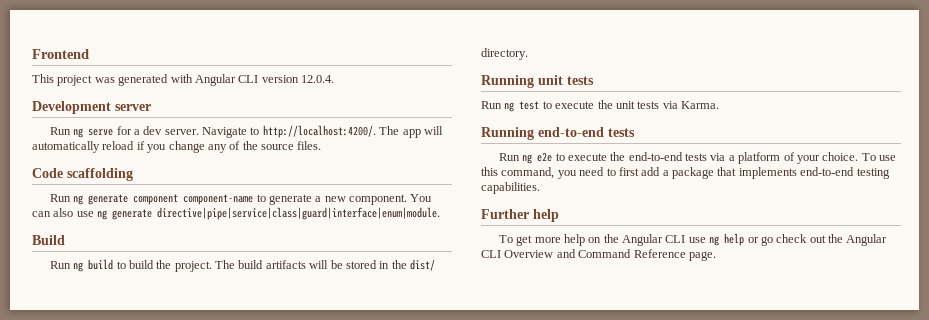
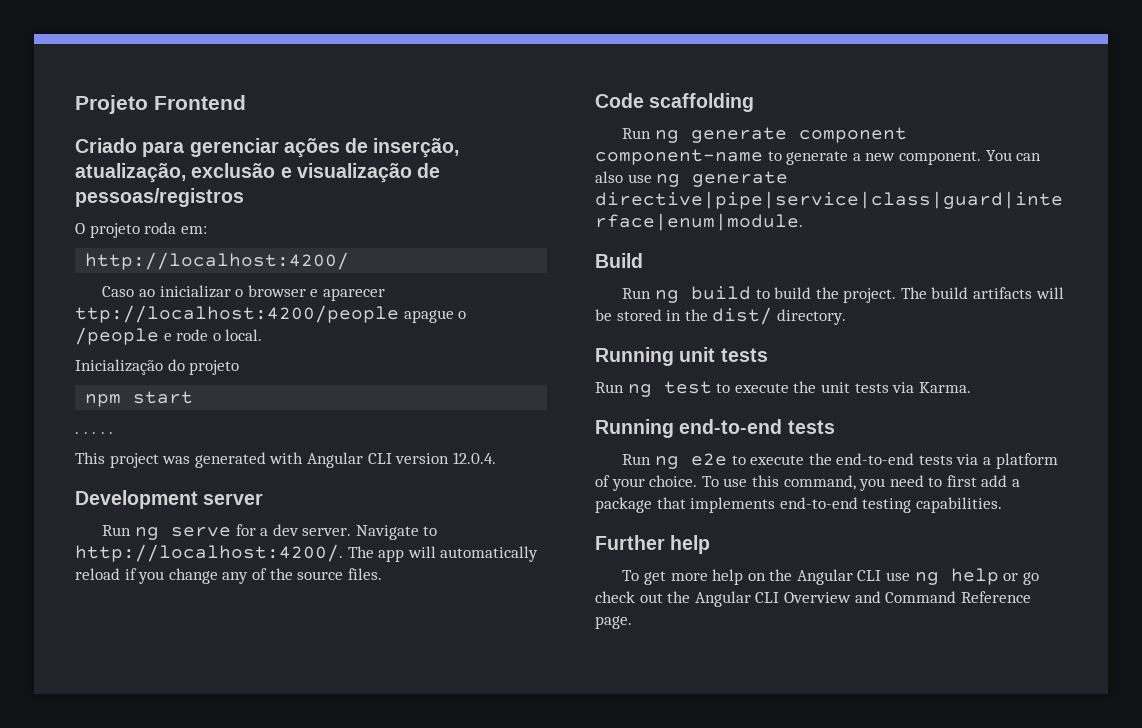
(32, 54) none -> [75,95,148,114] Projeto
(89, 54) none -> [75,138,460,158] [75,163,441,183] [75,188,244,207] [75,222,207,238] [85,252,350,270] [102,285,385,301] [75,305,467,323] [75,327,263,345] [75,359,240,375] [85,391,194,407] [75,432,114,434] // Criado para gerenciar ações de inserção, atualização, exclusão e visualização de pessoas/registros // O projeto roda em: // http://localhost:4200/ // Caso ao inicializar o browser e aparecer ttp://localhost:4200/people apague o /people e rode o local. // Inicialização do projeto // npm start // . . . . .

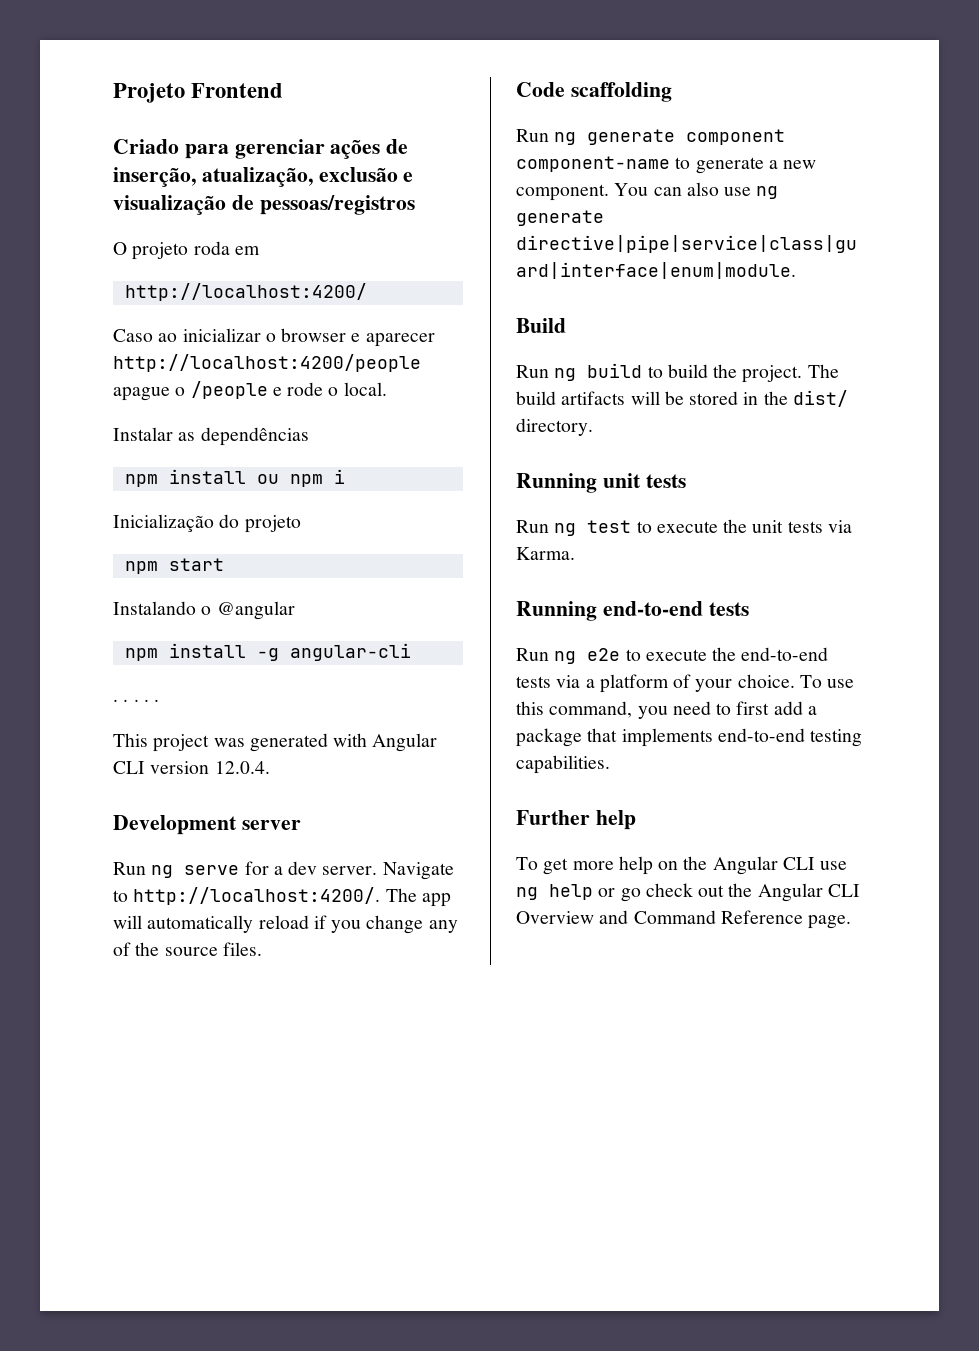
[180,226,207,234] em: -> [234,246,260,255] em
[75,305,399,323] ttp://localhost:4200/people -> [113,354,421,372] http://localhost:4200/people
(263, 335) none -> [113,427,309,446] [124,469,345,487] // Instalar as dependências // npm install ou npm i
(194, 397) none -> [113,601,295,620] [124,643,411,661] // Instalando o @angular // npm install -g angular-cli

